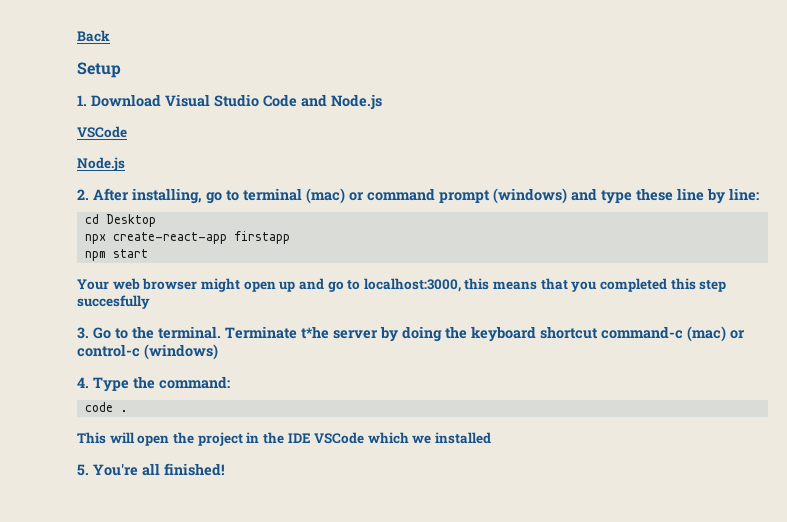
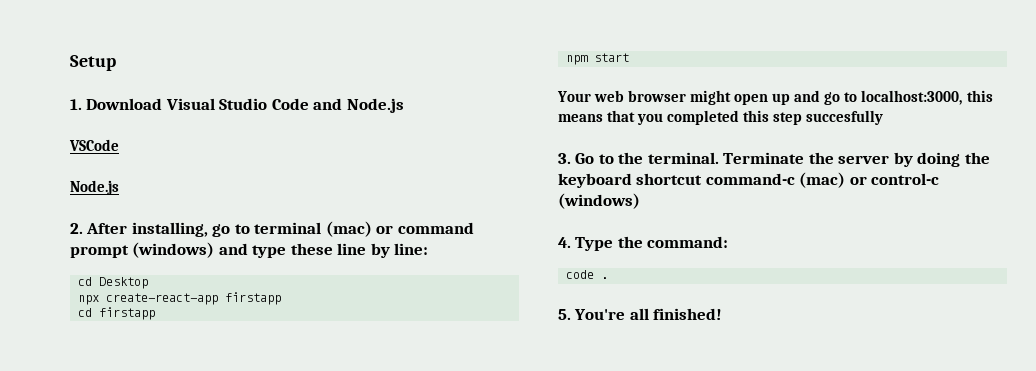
[77,30,110,42] Back // -> (70, 63) none
(291, 237) none -> [78,307,156,320] // cd firstapp
[301,326,329,339] t*he -> [808,152,834,164] the
[77,432,492,446] // This will open the project in the IDE VSCode which we installed -> (609, 278) none

